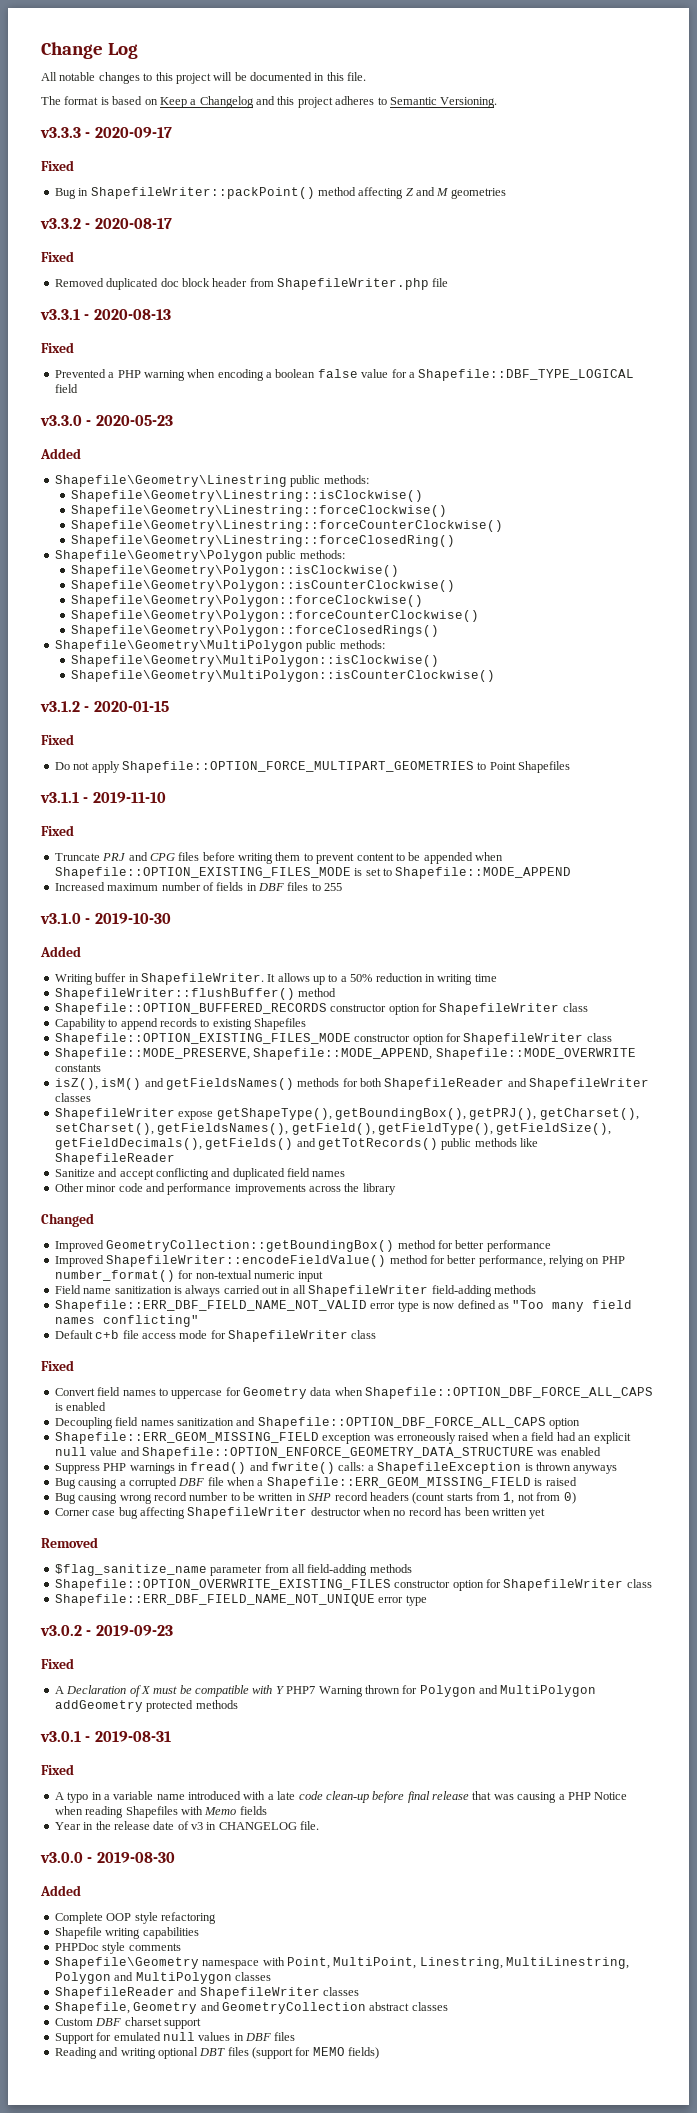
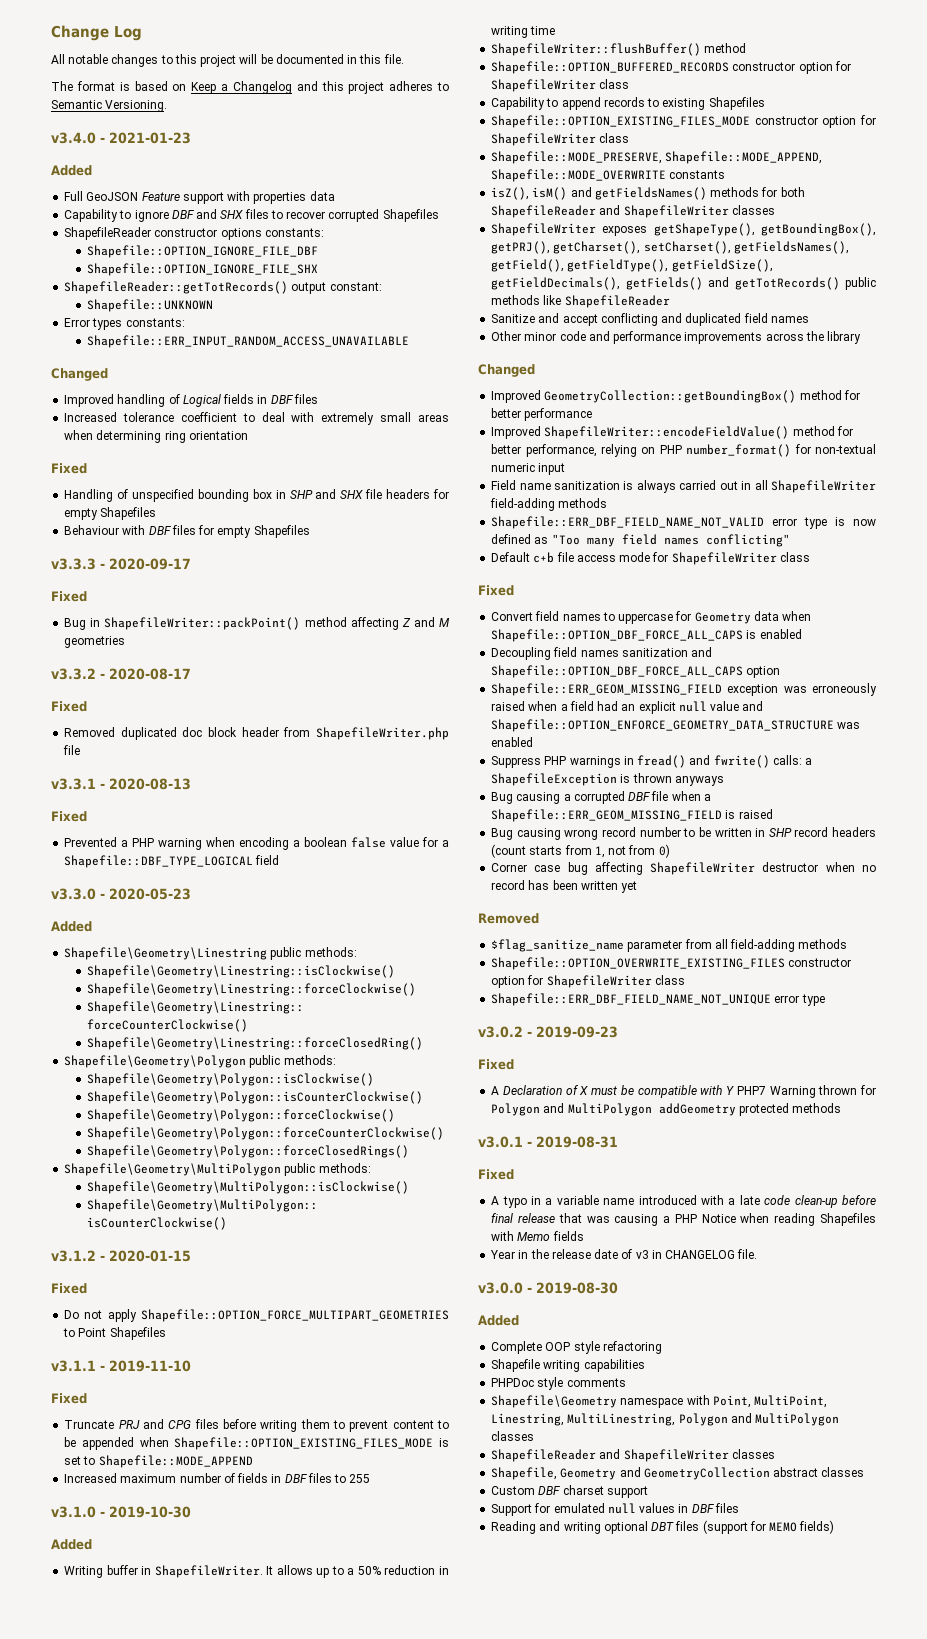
(498, 102) none -> [51,132,191,144] [51,165,92,176] [64,191,335,204] [64,209,439,222] [64,227,324,240] [87,245,319,258] [87,263,319,276] [64,281,382,294] [87,299,214,312] [64,318,185,330] [87,335,410,348] [51,368,108,381] [64,394,318,407] [64,412,450,425] [64,430,248,443] [51,463,87,474] [64,489,449,502] [64,507,157,520] [64,525,310,538] // v3.4.0 - 2021-01-23 // Added // Full GeoJSON Feature support with properties data // Capability to ignore DBF and SHX files to recover corrupted Shapefiles // ShapefileReader constructor options constants: // Shapefile::OPTION_IGNORE_FILE_DBF // Shapefile::OPTION_IGNORE_FILE_SHX // ShapefileReader::getTotRecords() output constant: // Shapefile::UNKNOWN // Error types constants: // Shapefile::ERR_INPUT_RANDOM_ACCESS_UNAVAILABLE // Changed // Improved handling of Logical fields in DBF files // Increased tolerance coefficient to deal with extremely small areas when determining ring orientation // Fixed // Handling of unspecified bounding box in SHP and SHX file headers for empty Shapefiles // Behaviour with DBF files for empty Shapefiles
[178,1111,214,1120] expose -> [602,226,648,236] exposes

